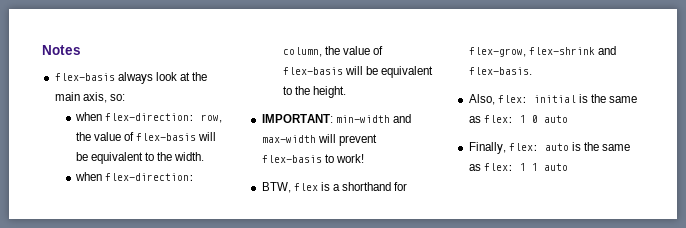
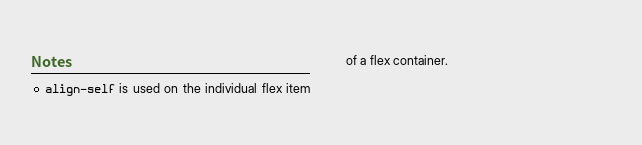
[54,72,208,84] [54,92,125,103] [75,112,223,123] [76,132,217,141] [76,152,205,164] [75,172,196,181] [283,46,384,57] [283,66,434,78] [283,86,347,98] [261,114,411,123] [261,134,377,146] [261,154,364,163] [261,182,408,193] [468,46,616,57] [468,67,532,75] [468,94,638,105] [468,115,568,123] [468,142,631,154] [468,163,568,171] flex-basis always look at the main axis, so: // when flex-direction: row, the value of flex-basis will be equivalent to the width. // when flex-direction: column, the value of flex-basis will be equivalent to the height. // IMPORTANT: min-width and max-width will prevent flex-basis to work! // BTW, flex is a shorthand for flex-grow, flex-shrink and flex-basis. // Also, flex: initial is the same as flex: 1 0 auto // Finally, flex: auto is the same as flex: 1 1 auto -> [44,83,310,96] [345,55,448,65] align-self is used on the individual flex item of a flex container.

